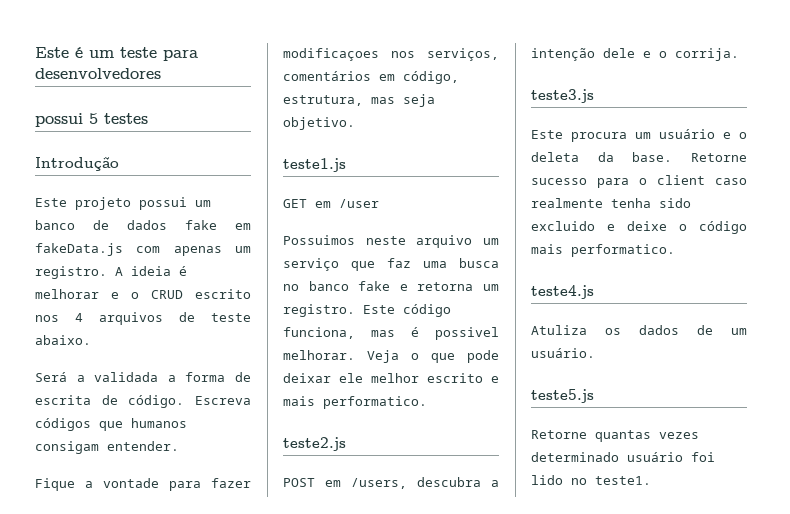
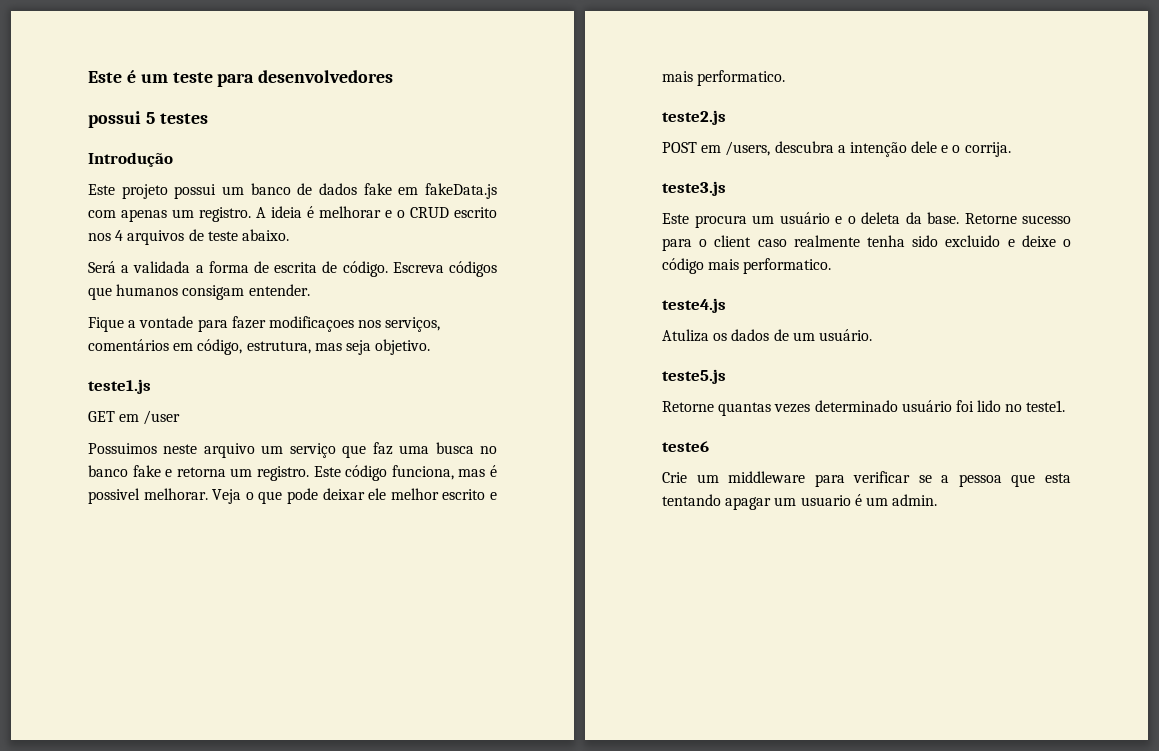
(651, 480) none -> [662,441,709,452] [662,471,1071,487] [662,494,938,510] // teste6 // Crie um middleware para verificar se a pessoa que esta tentando apagar um usuario é um admin.

